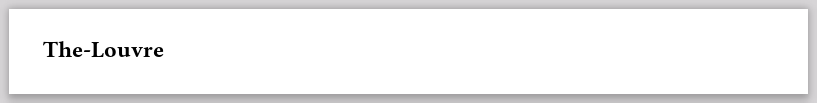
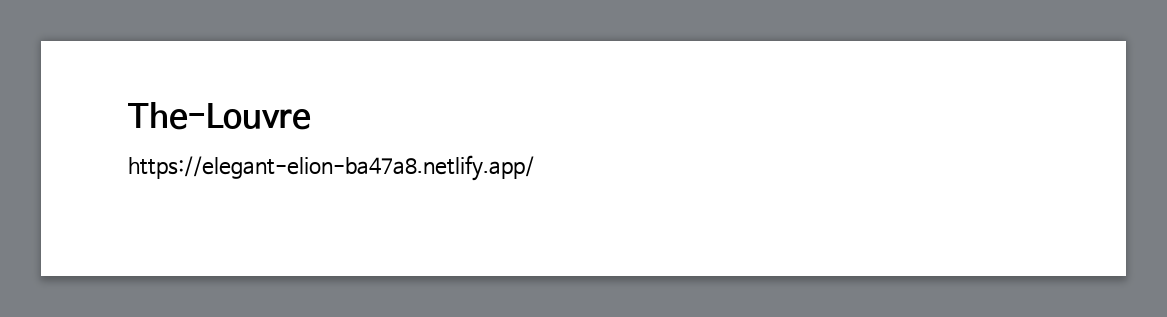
(164, 49) none -> [128,155,534,181] // https://elegant-elion-ba47a8.netlify.app/

